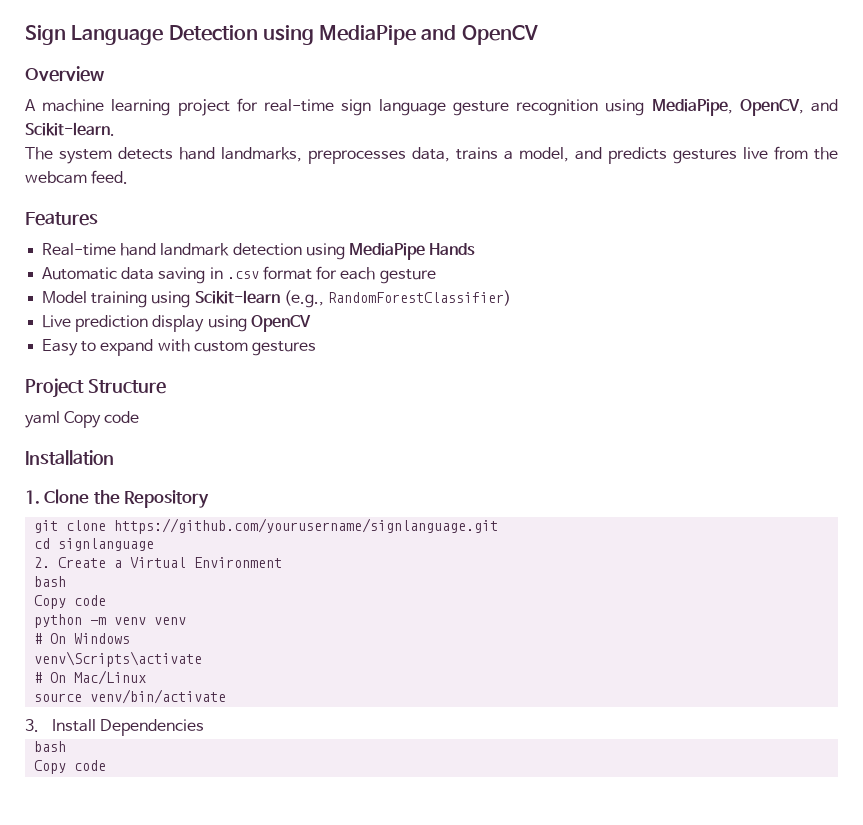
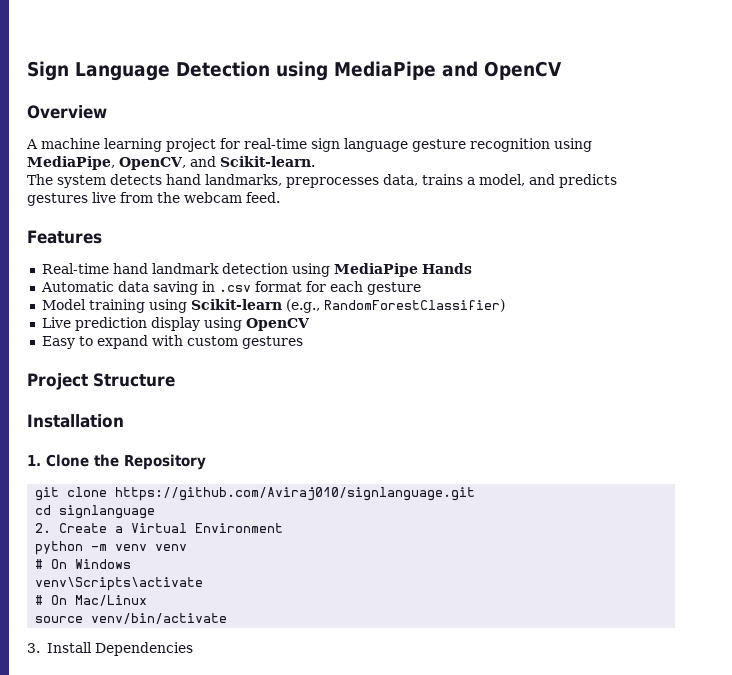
[25,411,140,428] // yaml Copy code -> (175, 380) none
[114,518,499,534] https://github.com/yourusername/signlanguage.git -> [115,487,476,501] https://github.com/Aviraj010/signlanguage.git
[34,576,67,587] [34,595,107,609] // bash // Copy code -> (284, 528) none
[34,741,67,752] [34,760,107,774] // bash // Copy code -> (193, 649) none

